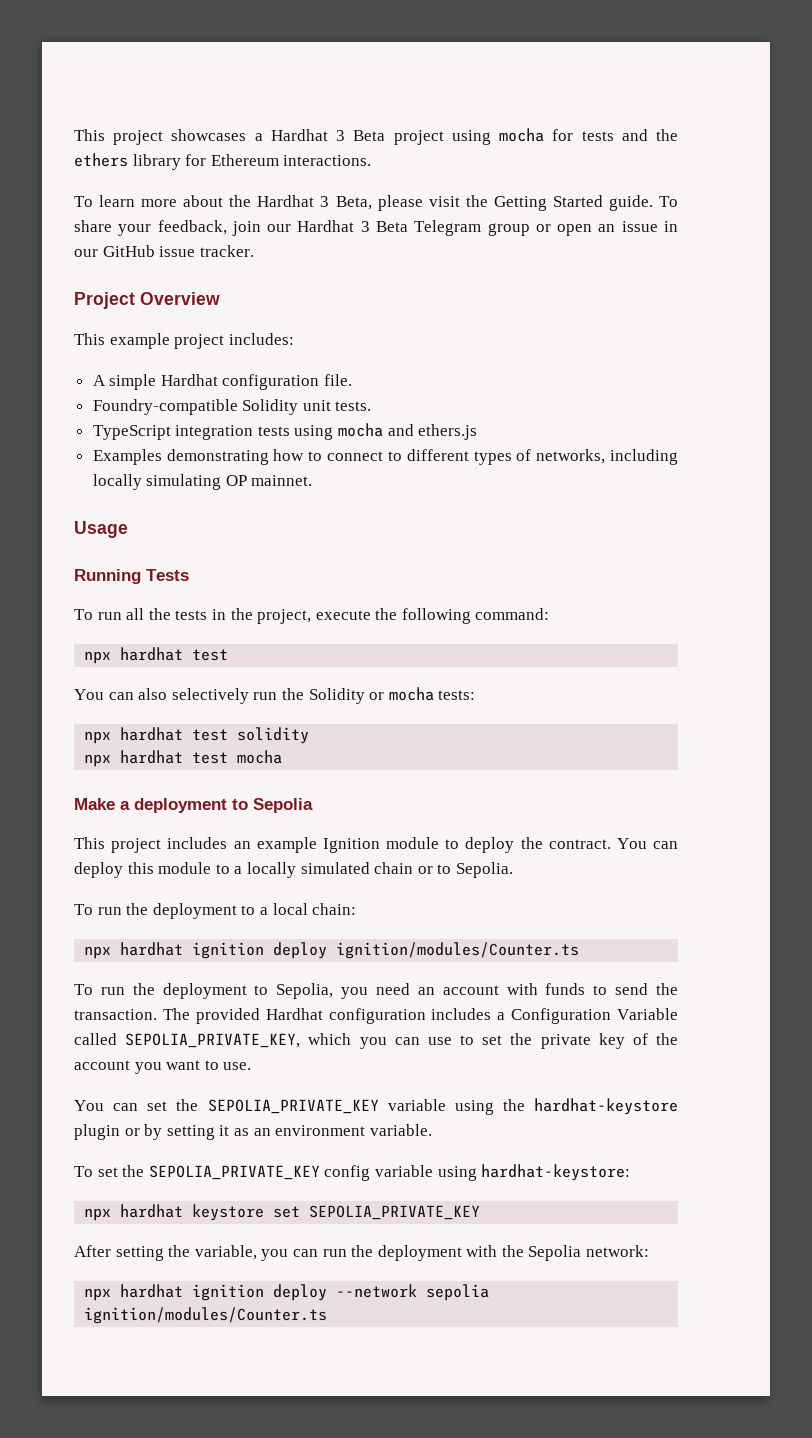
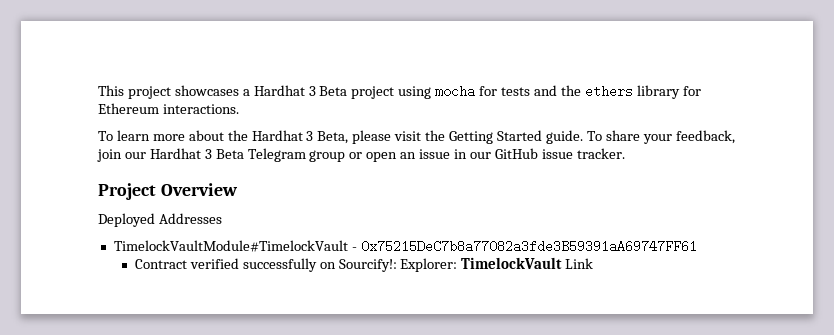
[74,333,294,349] [92,374,353,390] [92,399,372,415] [92,423,478,440] [92,449,678,465] [92,474,313,490] [74,521,128,538] [74,569,189,584] [74,608,550,624] [84,647,229,664] [74,687,476,704] [84,727,310,744] [84,750,283,767] [74,798,313,813] [74,837,678,853] [74,862,513,878] [74,903,357,919] [84,942,580,959] [74,983,678,999] [74,1008,678,1024] [74,1033,678,1049] [74,1060,252,1074] [74,1098,678,1115] [74,1124,432,1140] [74,1164,631,1181] [84,1204,481,1221] [74,1245,650,1261] [84,1284,490,1301] [84,1307,328,1324] This example project includes: // A simple Hardhat configuration file. // Foundry-compatible Solidity unit tests. // TypeScript integration tests using mocha and ethers.js // Examples demonstrating how to connect to different types of networks, including locally simulating OP mainnet. // Usage // Running Tests // To run all the tests in the project, execute the following command: // npx hardhat test // You can also selectively run the Solidity or mocha tests: // npx hardhat test solidity // npx hardhat test mocha // Make a deployment to Sepolia // This project includes an example Ignition module to deploy the contract. You can deploy this module to a locally simulated chain or to Sepolia. // To run the deployment to a local chain: // npx hardhat ignition deploy ignition/modules/Counter.ts // To run the deployment to Sepolia, you need an account with funds to send the transaction. The provided Hardhat configuration includes a Configuration Variable called SEPOLIA_PRIVATE_KEY, which you can use to set the private key of the account you want to use. // You can set the SEPOLIA_PRIVATE_KEY variable using the hardhat-keystore plugin or by setting it as an environment variable. // To set the SEPOLIA_PRIVATE_KEY config variable using hardhat-keystore: // npx hardhat keystore set SEPOLIA_PRIVATE_KEY // After setting the variable, you can run the deployment with the Sepolia network: // npx hardhat ignition deploy --network sepolia ignition/modules/Counter.ts -> [98,213,222,227] [113,240,697,253] [134,257,594,272] Deployed Addresses // TimelockVaultModule#TimelockVault - 0x75215DeC7b8a77082a3fde3B59391aA69747FF61 // Contract verified successfully on Sourcify!: Explorer: TimelockVault Link

